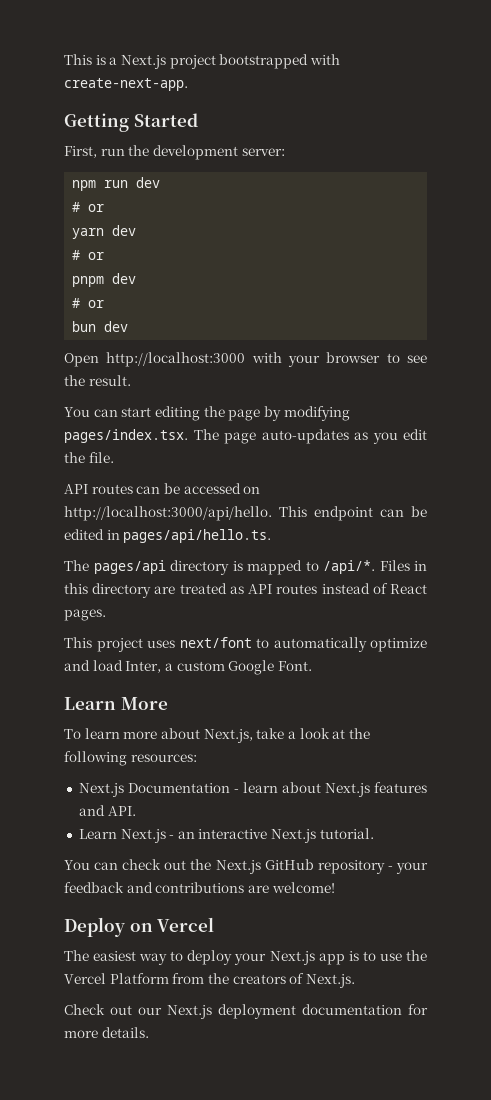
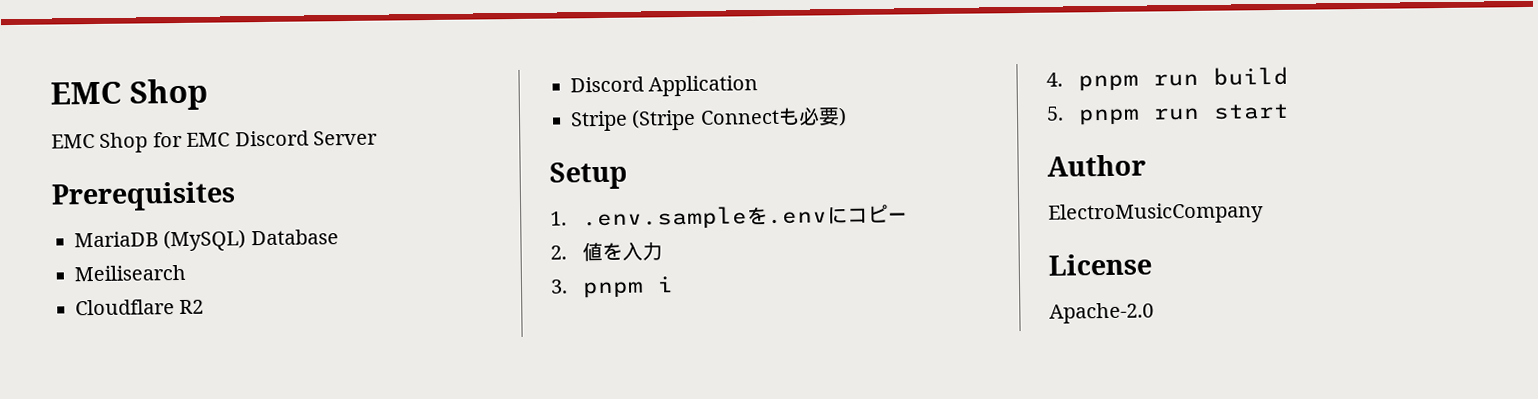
[64,54,340,69] [64,78,188,91] [64,113,198,132] [64,145,285,160] [72,177,161,191] [72,202,105,212] [72,225,137,239] [72,250,105,260] [72,273,137,287] [72,298,105,308] [72,321,129,332] [64,352,427,367] [64,375,131,386] [64,406,350,421] [64,429,427,444] [64,452,114,463] [64,483,261,494] [64,506,427,521] [64,529,272,543] [64,560,427,575] [64,583,428,598] [64,609,106,621] [64,637,427,652] [64,660,312,675] [64,697,168,710] [64,728,370,743] [64,751,197,766] [78,782,427,797] [78,805,136,816] [78,828,374,843] [64,859,428,874] [64,882,335,893] [64,917,215,937] [64,950,427,965] [64,973,355,988] [64,1004,428,1019] [64,1027,149,1038] This is a Next.js project bootstrapped with create-next-app. // Getting Started // First, run the development server: // npm run dev // # or // yarn dev // # or // pnpm dev // # or // bun dev // Open http://localhost:3000 with your browser to see the result. // You can start editing the page by modifying pages/index.tsx. The page auto-updates as you edit the file. // API routes can be accessed on http://localhost:3000/api/hello. This endpoint can be edited in pages/api/hello.ts. // The pages/api directory is mapped to /api/*. Files in this directory are treated as API routes instead of React pages. // This project uses next/font to automatically optimize and load Inter, a custom Google Font. // Learn More // To learn more about Next.js, take a look at the following resources: // Next.js Documentation - learn about Next.js features and API. // Learn Next.js - an interactive Next.js tutorial. // You can check out the Next.js GitHub repository - your feedback and contributions are welcome! // Deploy on Vercel // The easiest way to deploy your Next.js app is to use the Vercel Platform from the creators of Next.js. // Check out our Next.js deployment documentation for more details. -> [50,78,209,111] [51,130,378,153] [51,181,236,212] [74,229,339,252] [74,264,186,282] [75,299,205,316] [570,75,759,97] [570,107,847,132] [549,161,627,190] [550,204,909,231] [550,241,664,262] [550,276,675,299] [1046,66,1290,92] [1046,103,1291,126] [1047,154,1146,177] [1048,202,1264,225] [1048,253,1152,276] [1049,302,1154,324] EMC Shop // EMC Shop for EMC Discord Server // Prerequisites // MariaDB (MySQL) Database // Meilisearch // Cloudflare R2 // Discord Application // Stripe (Stripe Connectも必要) // Setup // 1. .env.sampleを.envにコピー // 2.値を入力 // 3. pnpm i // 4. pnpm run build // 5. pnpm run start // Author // ElectroMusicCompany // License // Apache-2.0

